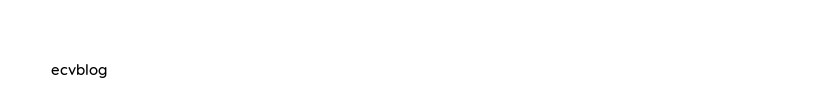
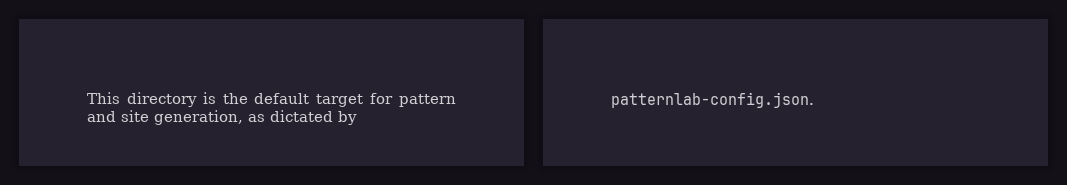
[51,64,107,78] ecvblog -> [87,92,456,107] [87,110,357,125] [611,92,814,108] This directory is the default target for pattern and site generation, as dictated by patternlab-config.json.

